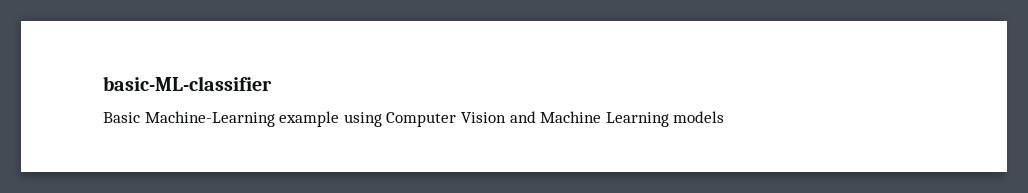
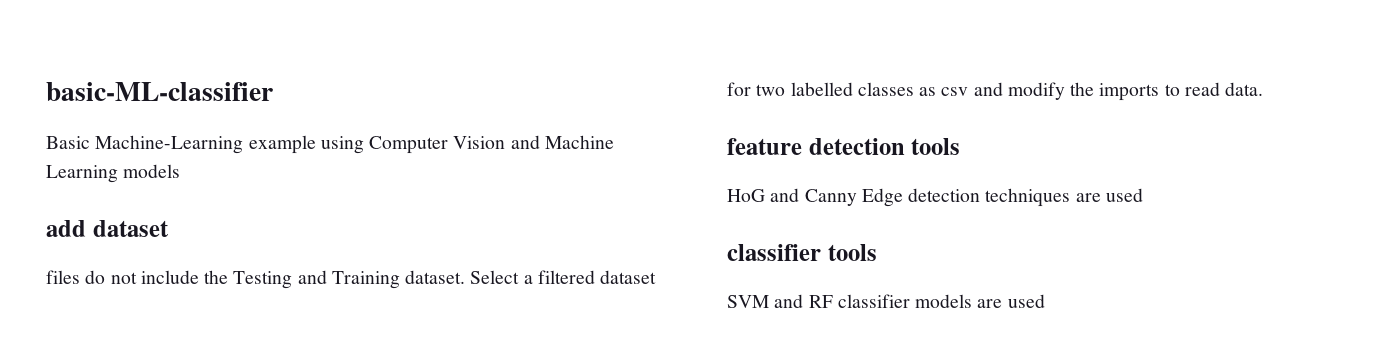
(725, 117) none -> [46,220,169,237] [46,270,657,289] [727,82,1264,101] [727,138,961,155] [727,188,1143,207] [727,244,877,261] [727,294,1045,308] // add dataset // files do not include the Testing and Training dataset. Select a filtered dataset for two labelled classes as csv and modify the imports to read data. // feature detection tools // HoG and Canny Edge detection techniques are used // classifier tools // SVM and RF classifier models are used

